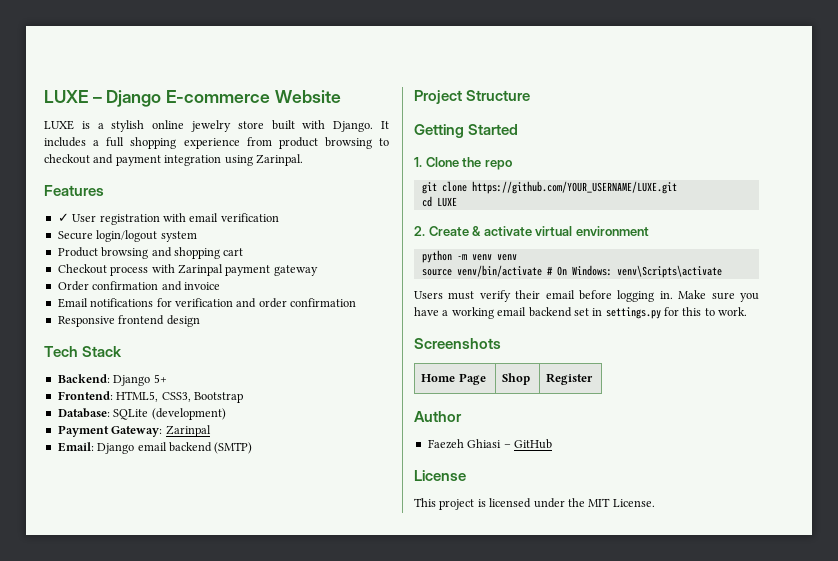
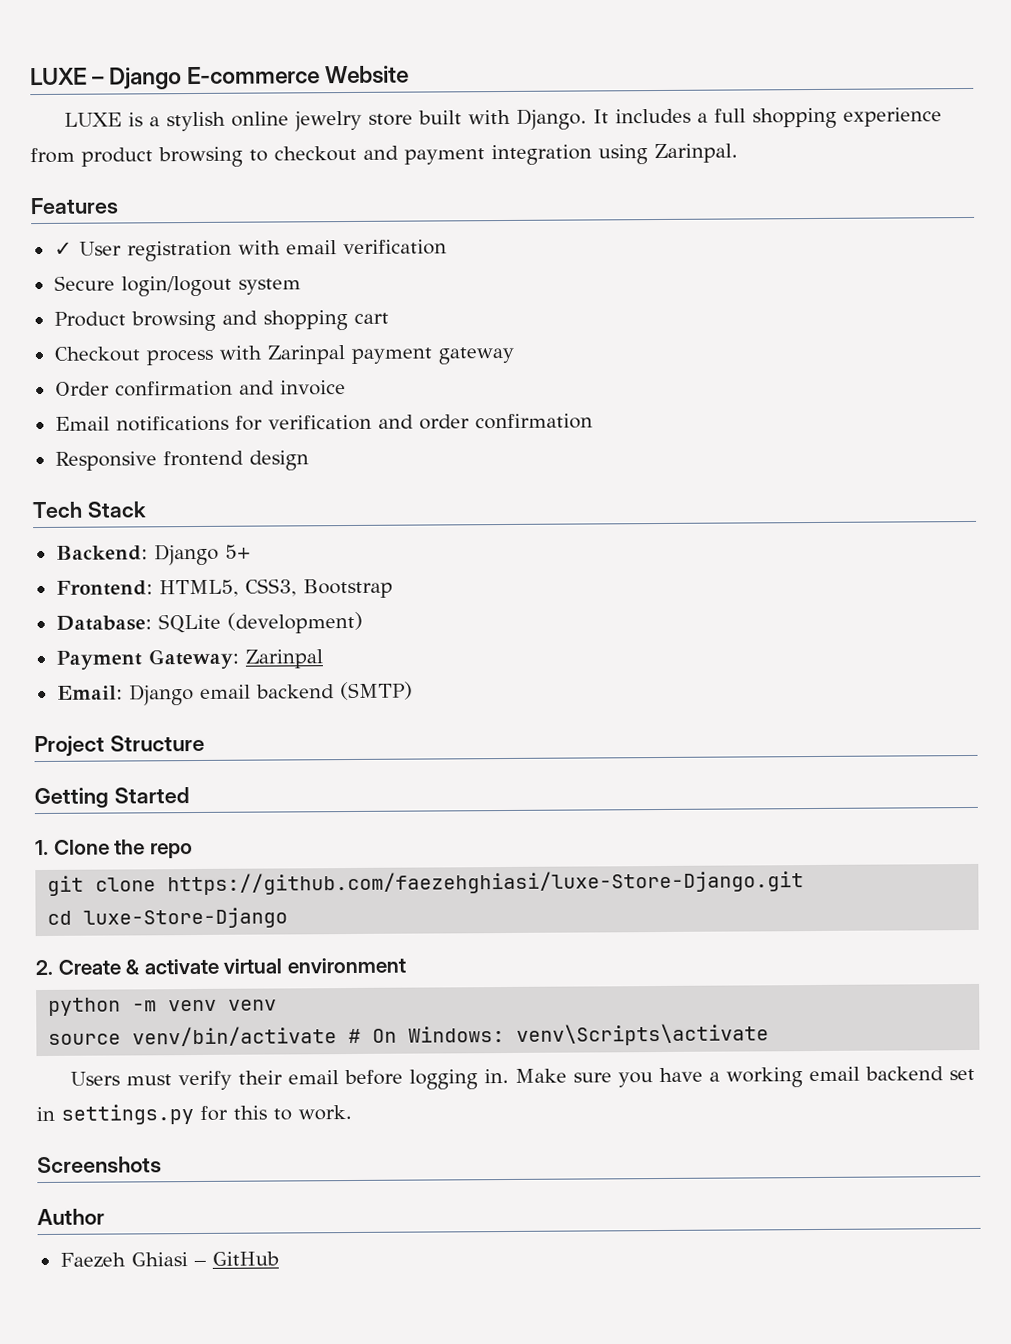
[471,181,677,194] https://github.com/YOUR_USERNAME/LUXE.git -> [167,870,805,896] https://github.com/faezehghiasi/luxe-Store-Django.git
[436,197,457,207] LUXE -> [83,907,289,929] luxe-Store-Django
[421,373,486,385] [502,373,531,385] [546,373,594,385] // Home Page | Shop | Register -> (162, 1165) none
[414,470,466,481] [414,498,655,510] // License // This project is licensed under the MIT License. -> (279, 1258) none

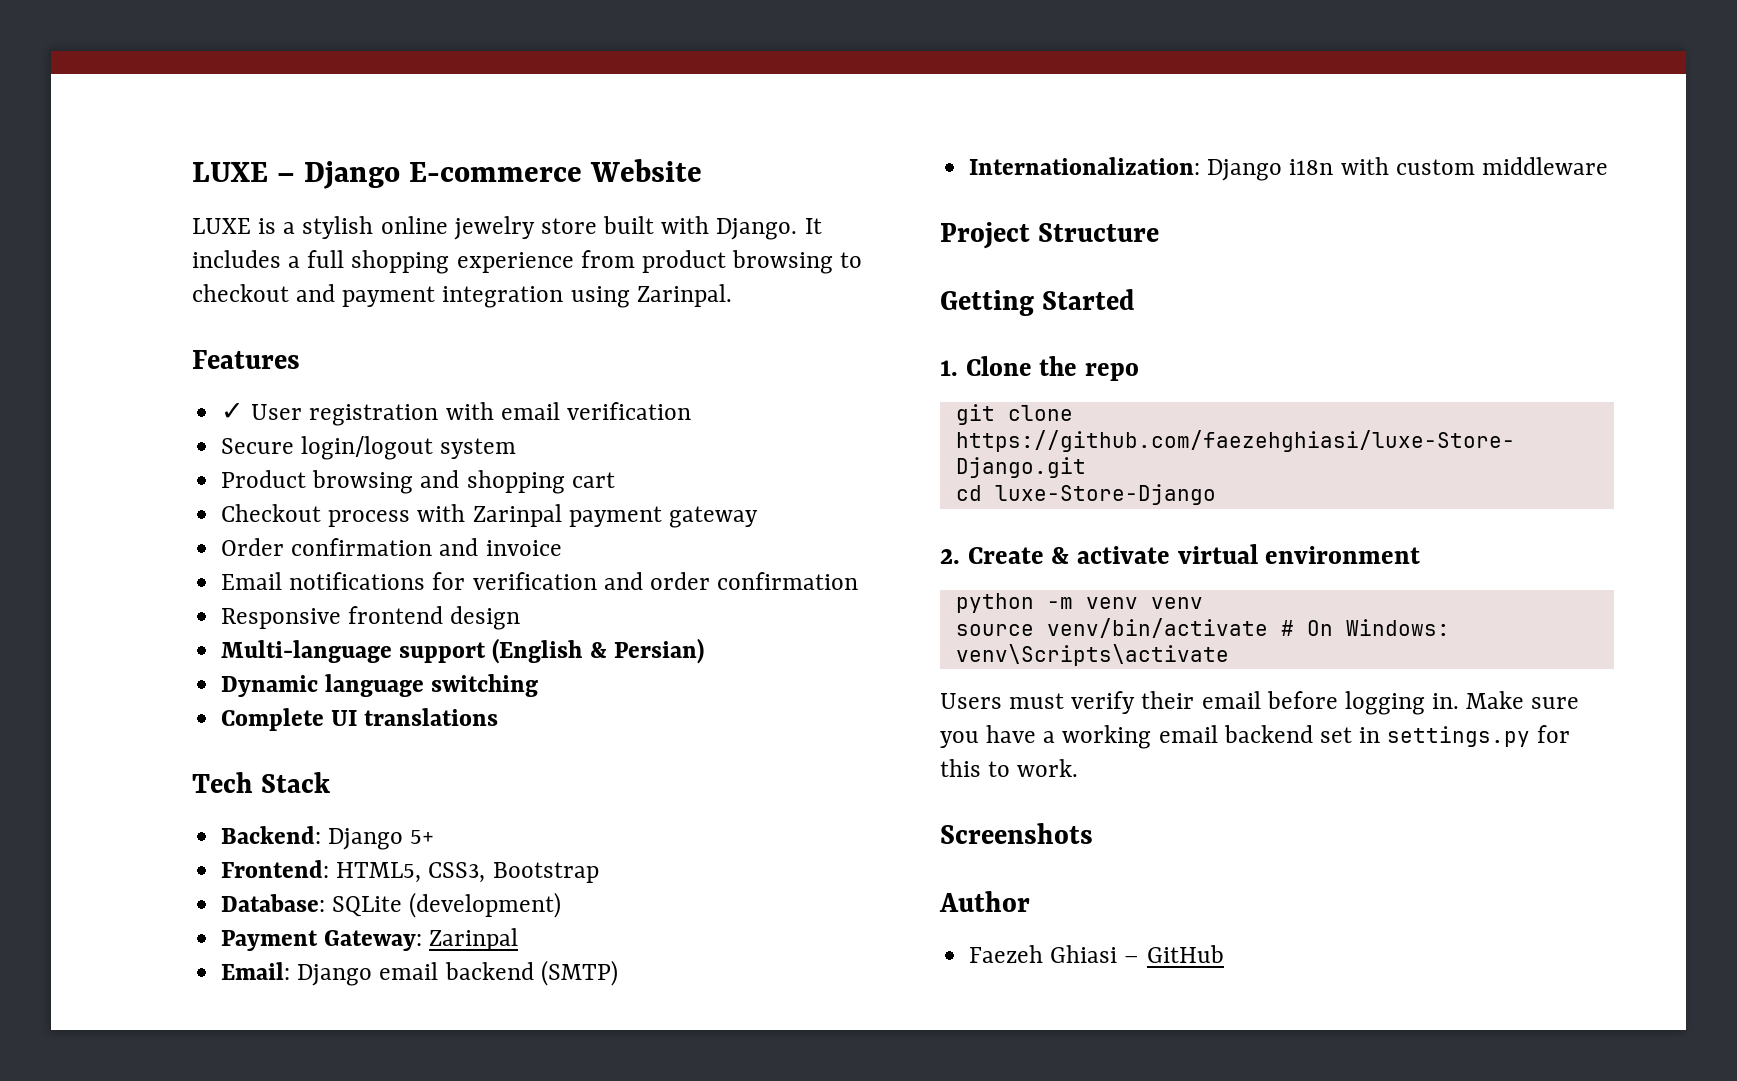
(309, 460) none -> [221,638,704,664] [221,674,539,697] [221,708,499,731] // Multi-language support (English & Persian) // Dynamic language switching // Complete UI translations
(413, 691) none -> [969,157,1608,181] // Internationalization: Django i18n with custom middleware

